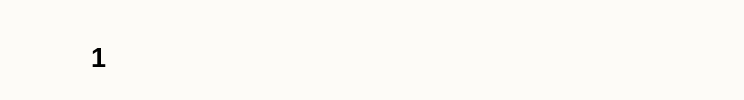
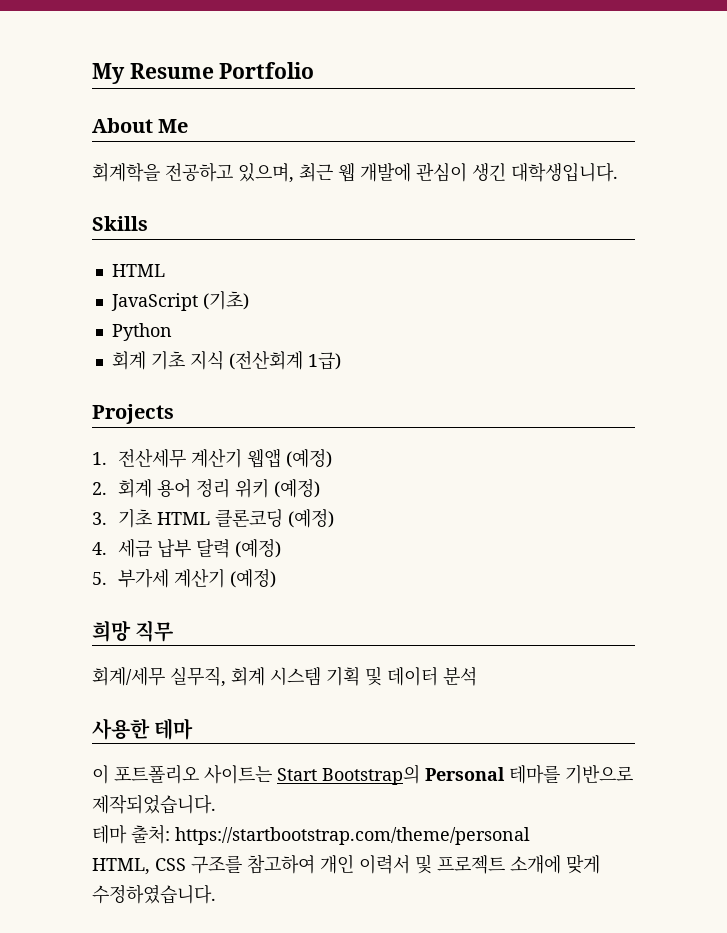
[91,48,106,67] 1 -> [92,62,315,84] [92,118,189,133] [92,162,618,183] [92,216,148,231] [111,264,165,277] [110,291,249,311] [111,323,172,341] [111,350,341,370] [92,404,174,424] [92,448,333,468] [92,479,321,498] [92,509,335,528] [92,539,282,558] [92,569,277,588] [92,620,174,642] [92,666,477,687] [92,718,194,740] [92,764,633,785] [92,794,216,814] [92,824,530,845] [92,854,600,875] [92,884,216,904] My Resume Portfolio // About Me // 회계학을 전공하고 있으며, 최근 웹 개발에 관심이 생긴 대학생입니다. // Skills // HTML // JavaScript (기초) // Python // 회계 기초 지식 (전산회계 1급) // Projects // 1. 전산세무 계산기 웹앱 (예정) // 2. 회계 용어 정리 위키 (예정) // 3. 기초 HTML 클론코딩 (예정) // 4. 세금 납부 달력 (예정) // 5. 부가세 계산기 (예정) // 희망 직무 // 회계/세무 실무직, 회계 시스템 기획 및 데이터 분석 // 사용한 테마 // 이 포트폴리오 사이트는 Start Bootstrap의 Personal 테마를 기반으로 제작되었습니다. // 테마 출처: https://startbootstrap.com/theme/personal // HTML, CSS 구조를 참고하여 개인 이력서 및 프로젝트 소개에 맞게 수정하였습니다.

